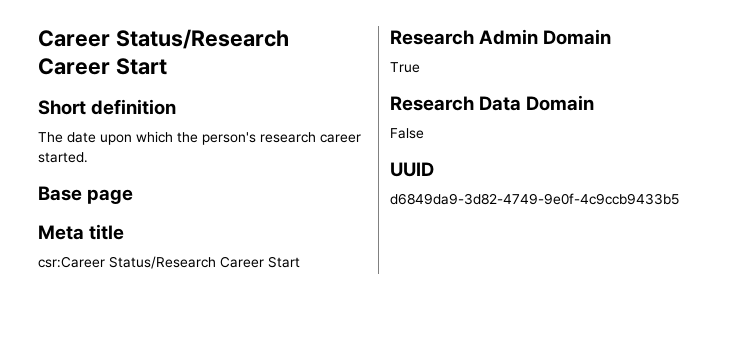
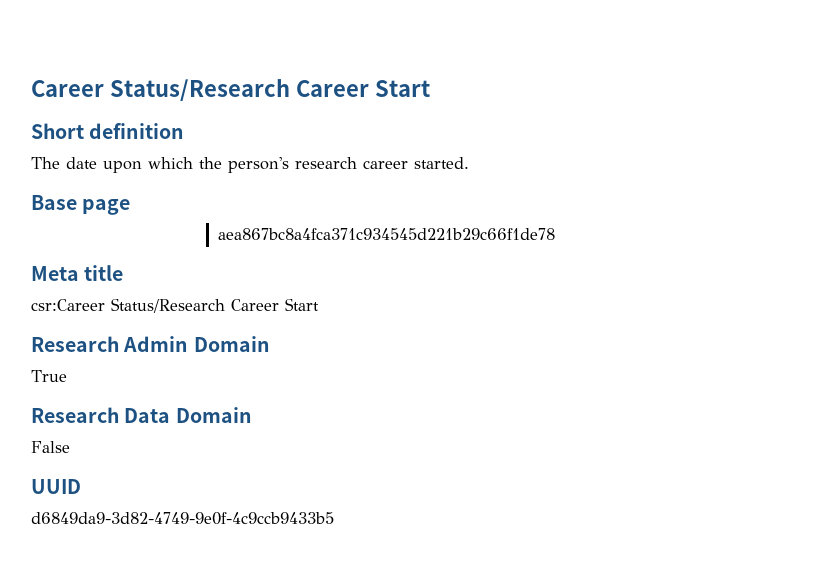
(134, 196) none -> [217,228,555,240] // aea867bc8a4fca371c934545d221b29c66f1de78

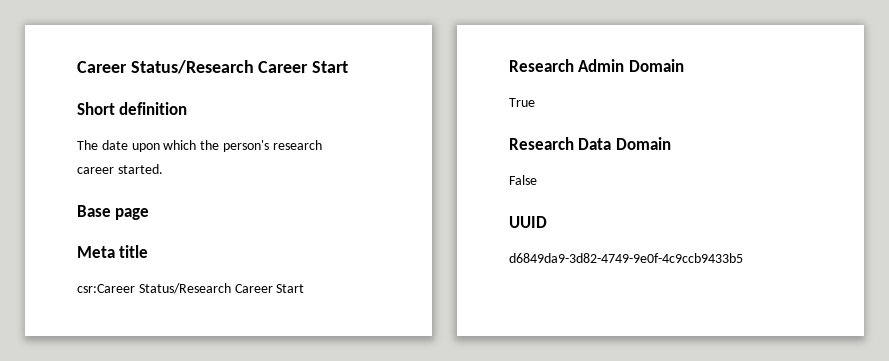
[217,228,555,240] // aea867bc8a4fca371c934545d221b29c66f1de78 -> (150, 214) none

